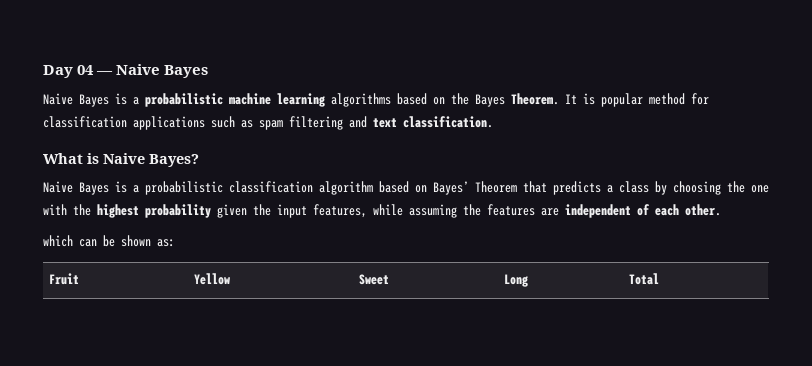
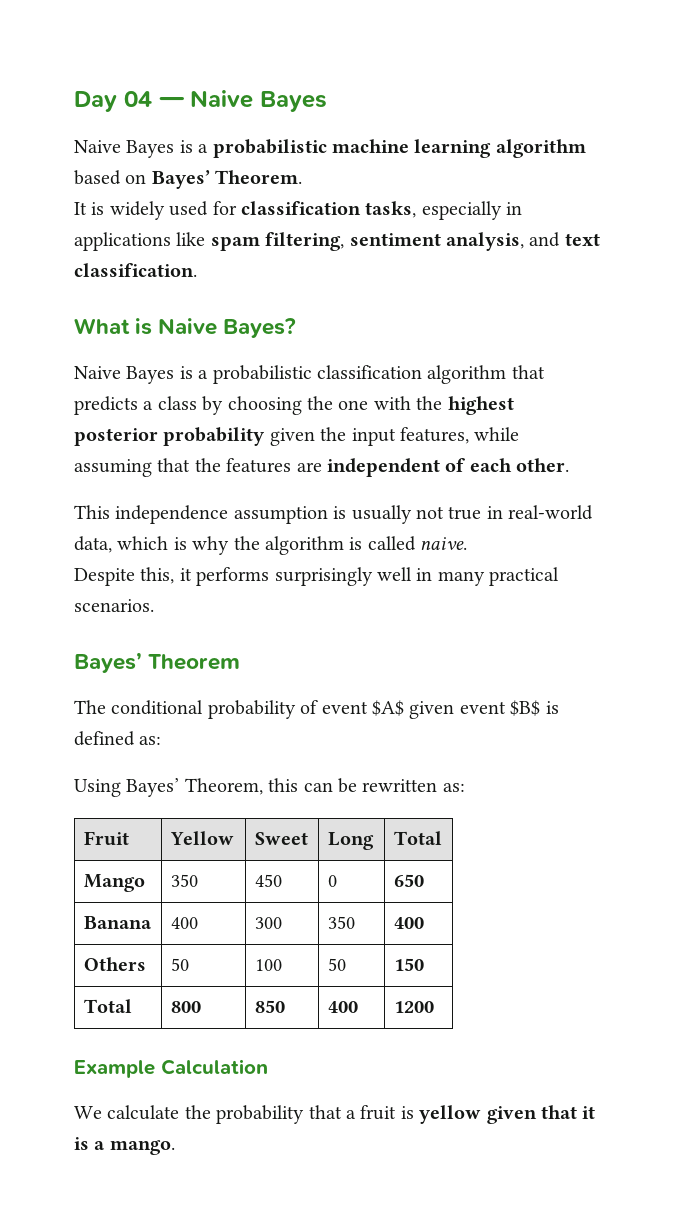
[331,93,505,107] algorithms based on the Bayes -> [495,139,586,158] [74,170,210,189] algorithm based on Bayes’
(559, 99) none -> (303, 177) //
[601,93,709,107] [43,116,343,130] popular method for classification applications such as spam filtering -> [109,201,523,220] [74,232,524,251] widely used for classification tasks, especially in applications like spam filtering, sentiment analysis,
[379,181,517,195] based on Bayes’ Theorem -> (507, 374) none
(139, 211) none -> [74,428,158,446] posterior
(457, 211) none -> [157,458,191,472] that
[43,235,73,247] which -> [74,505,594,524] [74,536,468,555] [74,567,560,586] [74,599,154,612] [74,653,241,673] [74,700,559,719] [74,731,162,746] [74,778,299,797] This independence assumption is usually not true in real-world data, which is why the algorithm is called naive. // Despite this, it performs surprisingly well in many practical scenarios. // Bayes’ Theorem // The conditional probability of event $A$ given event $B$ is defined as: // Using Bayes’ Theorem, this
[121,235,151,247] shown -> [362,779,438,792] rewritten
(659, 279) none -> [83,874,145,892] [170,874,198,887] [254,874,282,887] [327,875,337,887] [393,874,424,887] [83,916,152,929] [170,917,198,929] [254,917,282,929] [327,916,355,929] [393,917,424,929] [83,957,146,971] [170,958,189,971] [254,959,282,971] [327,958,346,971] [393,958,424,971] [83,999,132,1013] [170,1001,201,1013] [254,1000,285,1013] [327,1001,358,1013] [393,1001,434,1013] [74,1059,268,1078] [74,1105,596,1124] [74,1137,175,1155] // Mango | 350 | 450 | 0 | 650 // Banana | 400 | 300 | 350 | 400 // Others | 50 | 100 | 50 | 150 // Total | 800 | 850 | 400 | 1200 // Example Calculation // We calculate the probability that a fruit is yellow given that it is a mango.

